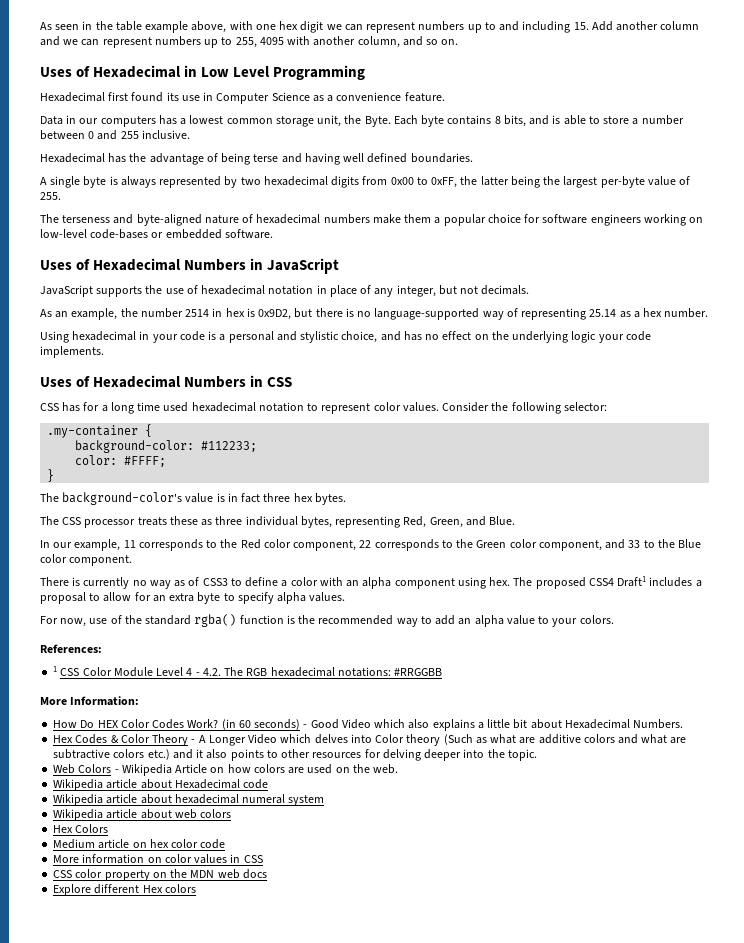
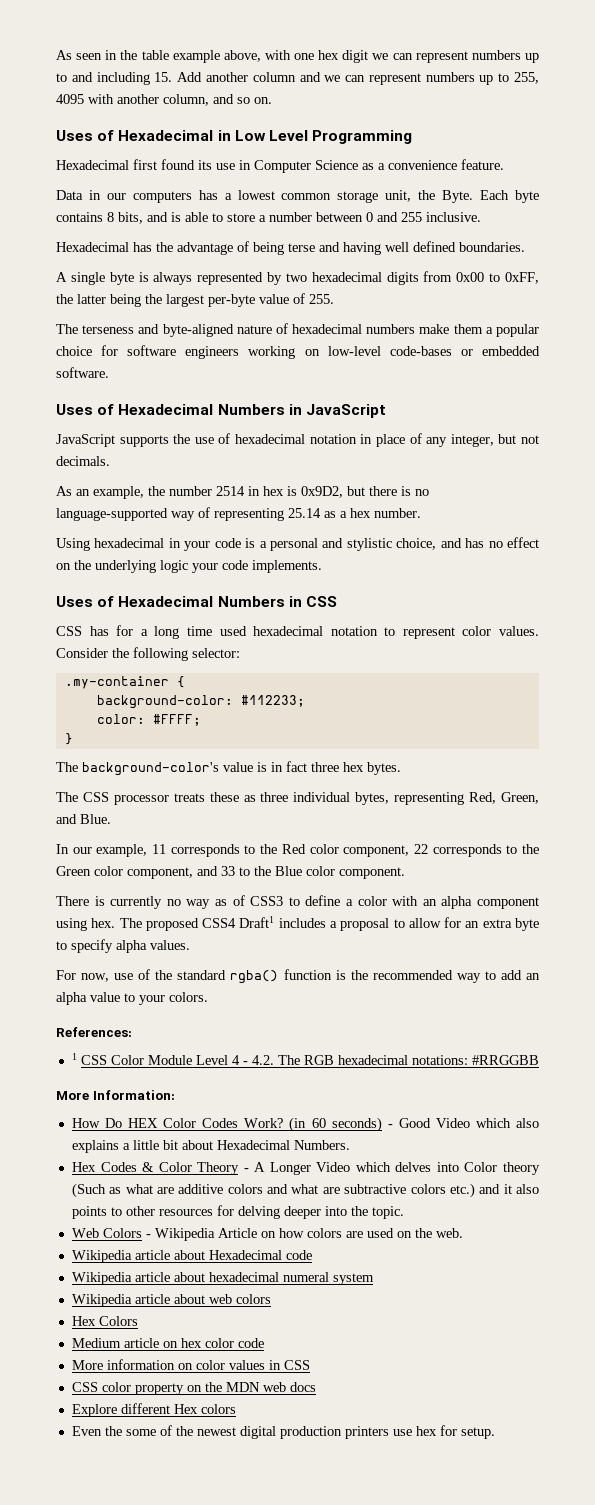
(196, 888) none -> [71,1425,495,1439] // Even the some of the newest digital production printers use hex for setup.

